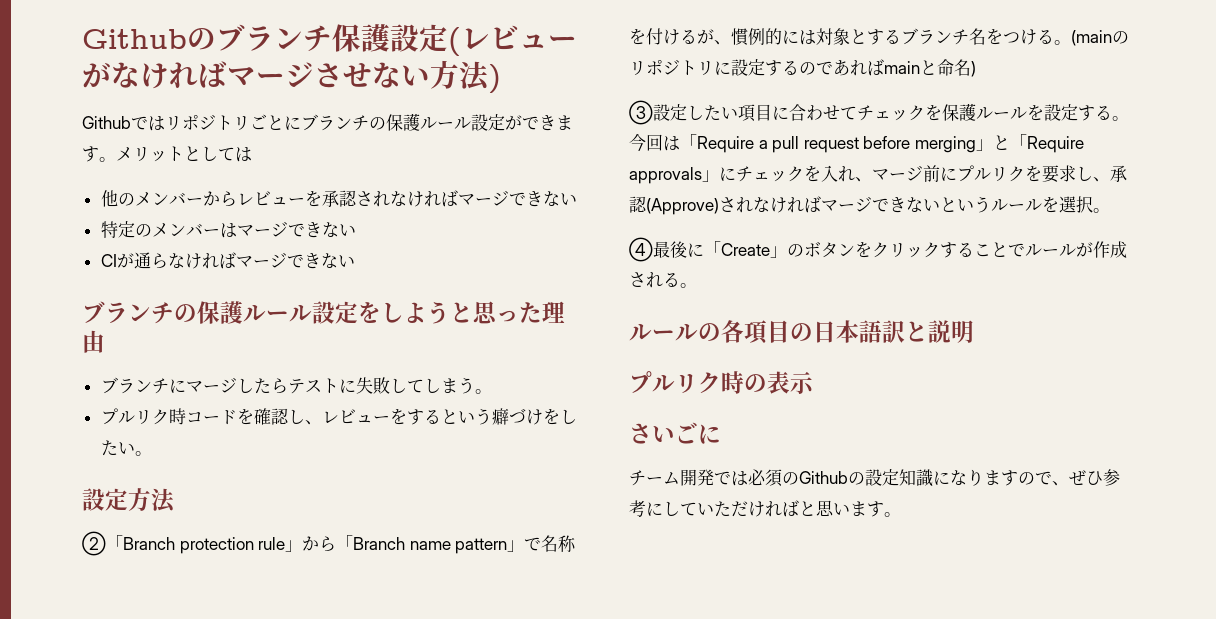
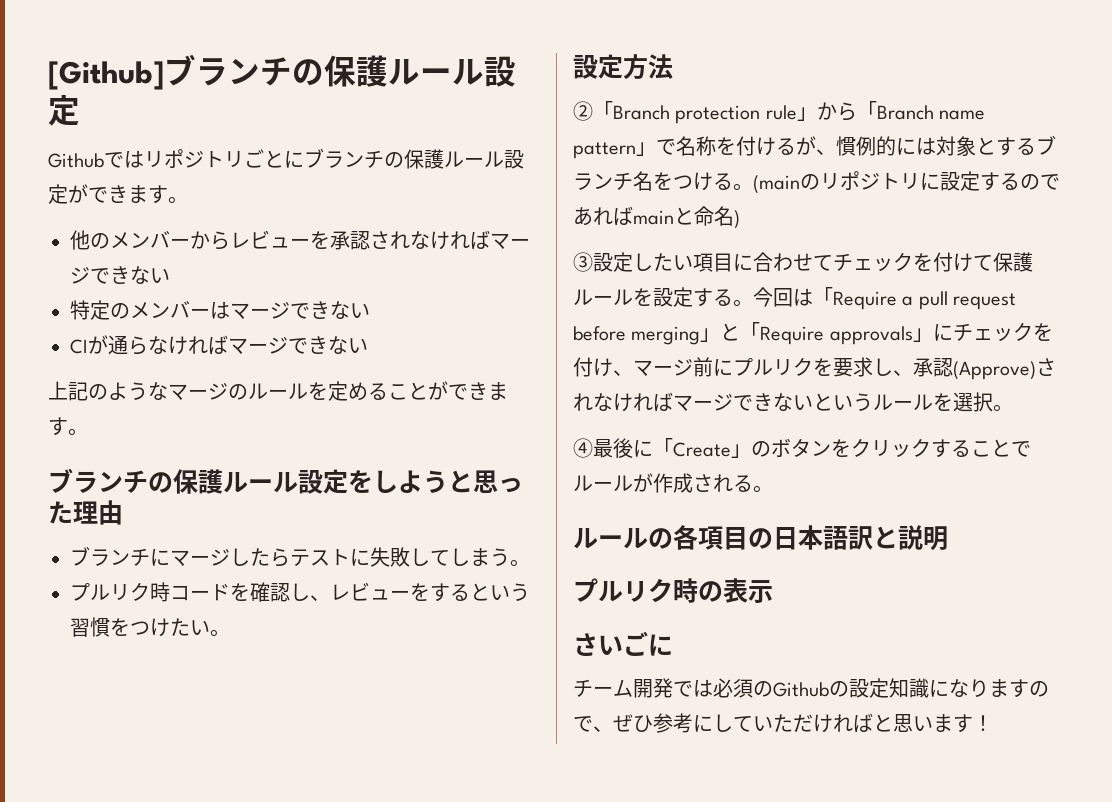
[82,24,577,56] [82,60,501,94] Githubのブランチ保護設定(レビューがなければマージさせない方法) -> [48,54,516,90] [48,95,80,126] [Github]ブランチの保護ルール設定
[116,146,252,162] メリットとしては -> (188, 200) none
(355, 261) none -> [48,381,508,401] [48,417,88,436] // 上記のようなマージのルールを定めることができます。
[491,408,577,425] 癖づけをし -> [70,617,170,637] 習慣をつけ
(942, 112) none -> [933,252,993,272] 付けて
[821,165,855,182] 入れ -> [573,357,613,377] 付け
[884,512,901,517] 。 -> [973,715,993,731] ！

